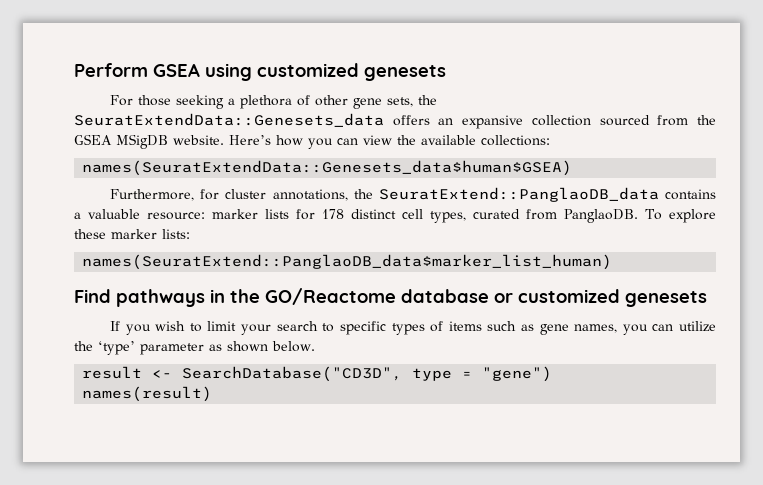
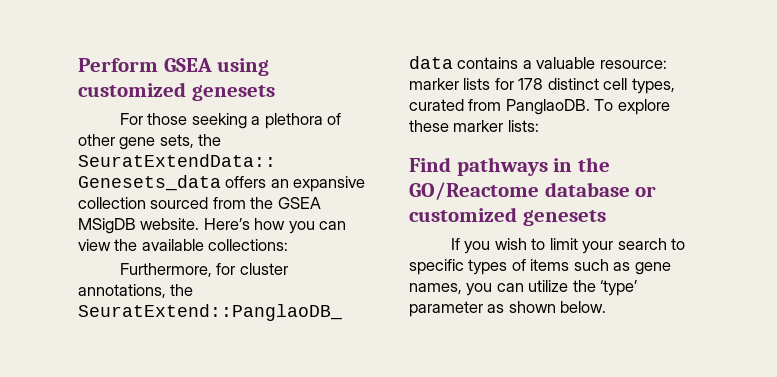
[82,160,573,176] // names(SeuratExtendData::Genesets_data$human$GSEA) -> (289, 245) none
[82,254,613,270] // names(SeuratExtend::PanglaoDB_data$marker_list_human) -> (539, 126) none
[82,366,553,382] [82,386,213,402] // result <- SearchDatabase("CD3D", type = "gene") // names(result) -> (607, 307) none

